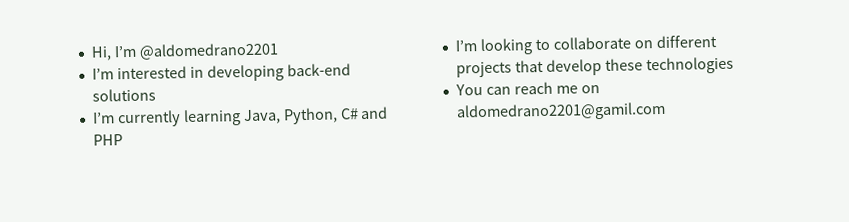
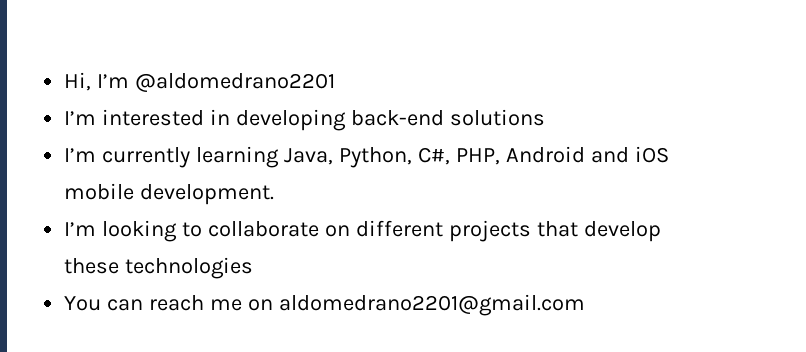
[339,106,389,120] [92,134,123,146] C# and PHP -> [417,146,669,165] [64,183,275,205] C#, PHP, Android and iOS mobile development.
[455,101,666,122] aldomedrano2201@gamil.com -> [278,294,585,316] aldomedrano2201@gmail.com

